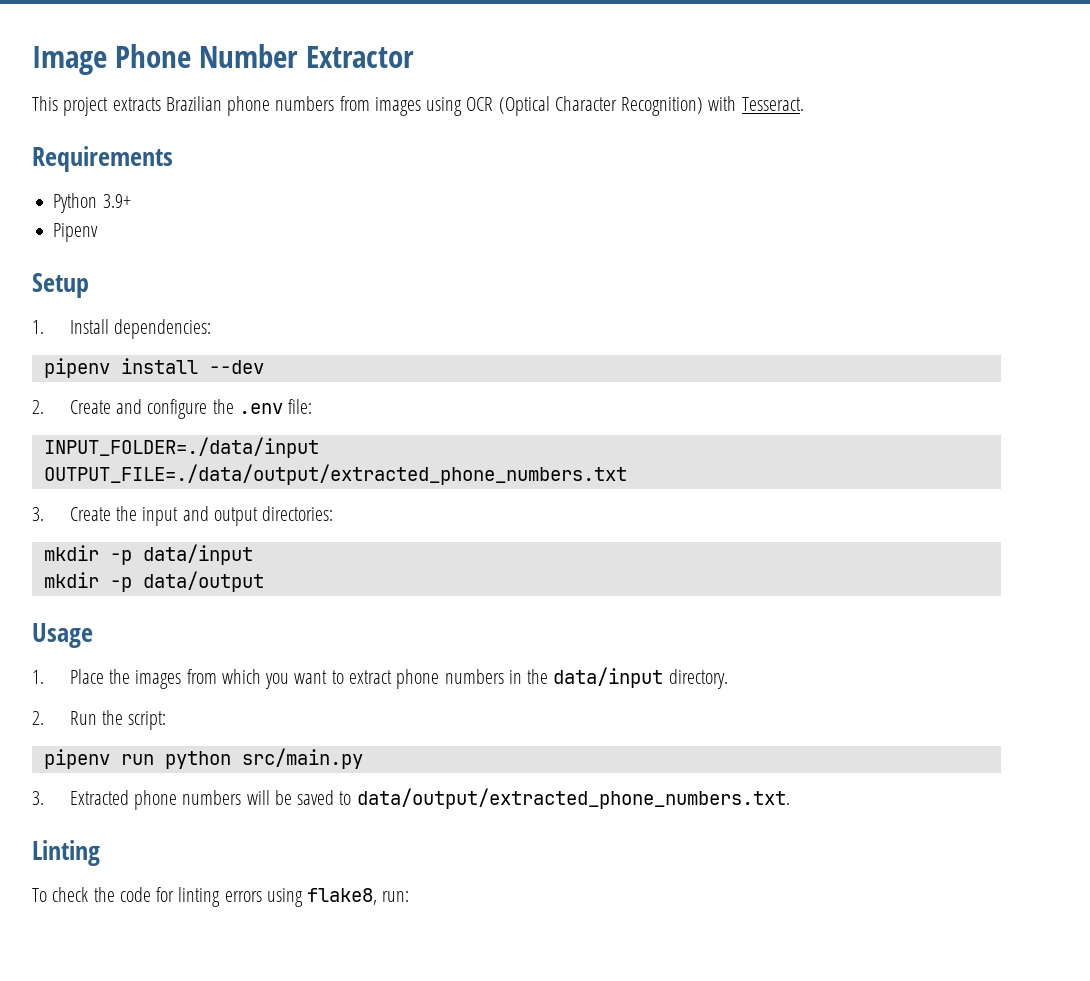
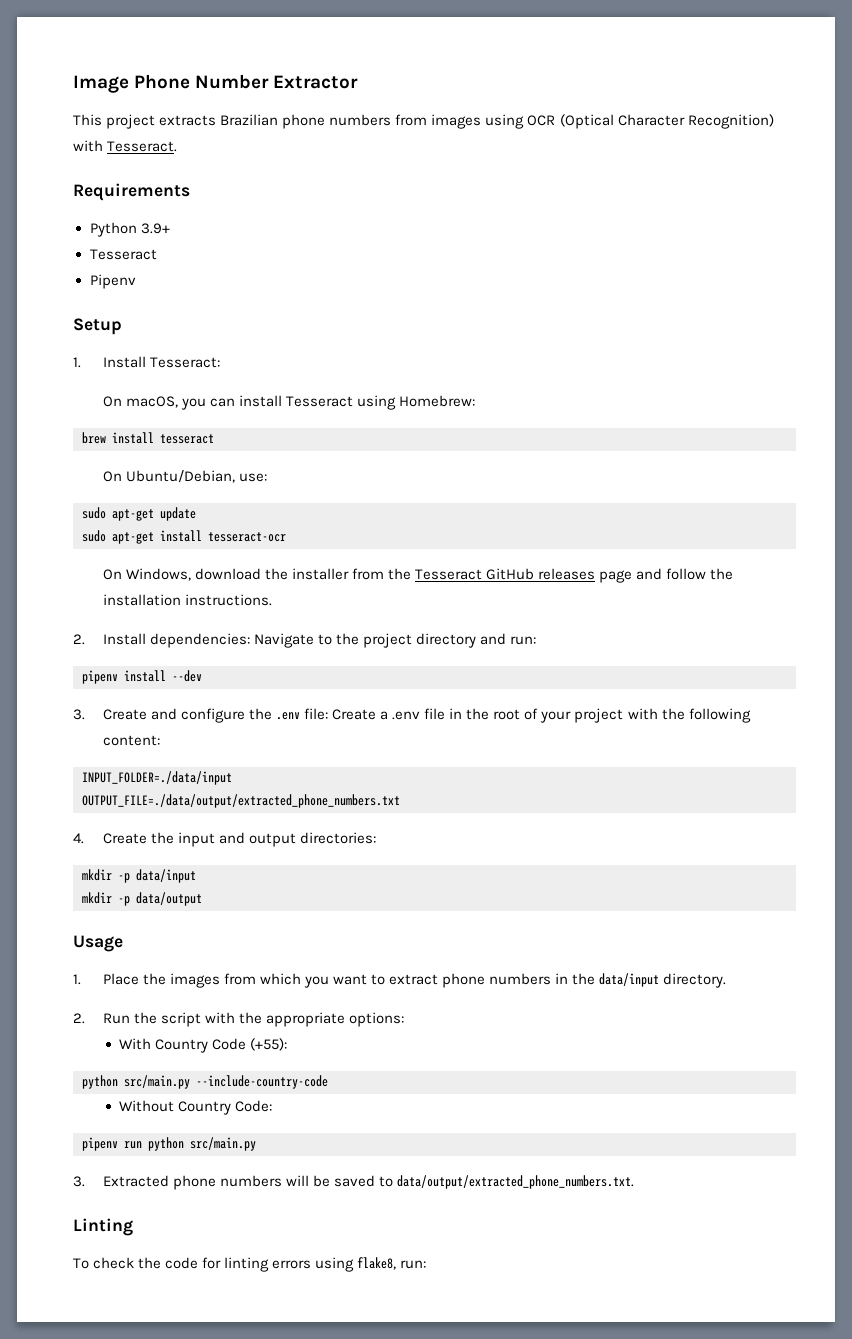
(131, 201) none -> [89,249,157,260] // Tesseract
[114,319,212,339] dependencies: -> [149,357,220,368] [102,395,476,410] [82,432,214,444] [102,470,267,483] [82,507,196,521] [82,530,286,544] [102,568,734,583] [102,594,272,606] [73,633,537,648] Tesseract: // On macOS, you can install Tesseract using Homebrew: // brew install tesseract // On Ubuntu/Debian, use: // sudo apt-get update // sudo apt-get install tesseract-ocr // On Windows, download the installer from the Tesseract GitHub releases page and follow the installation instructions. // 2. Install dependencies: Navigate to the project directory and run:
[32,400,44,414] 2. -> [73,709,85,720] 3.
(313, 406) none -> [332,708,751,723] [102,735,160,746] Create a .env file in the root of your project with the following content:
[32,507,44,521] 3. -> [73,833,84,844] 4.
[128,711,167,730] script: -> [160,1012,405,1027] [119,1038,288,1053] [82,1075,328,1089] [119,1100,273,1115] script with the appropriate options: // With Country Code (+55): // python src/main.py --include-country-code // Without Country Code:

